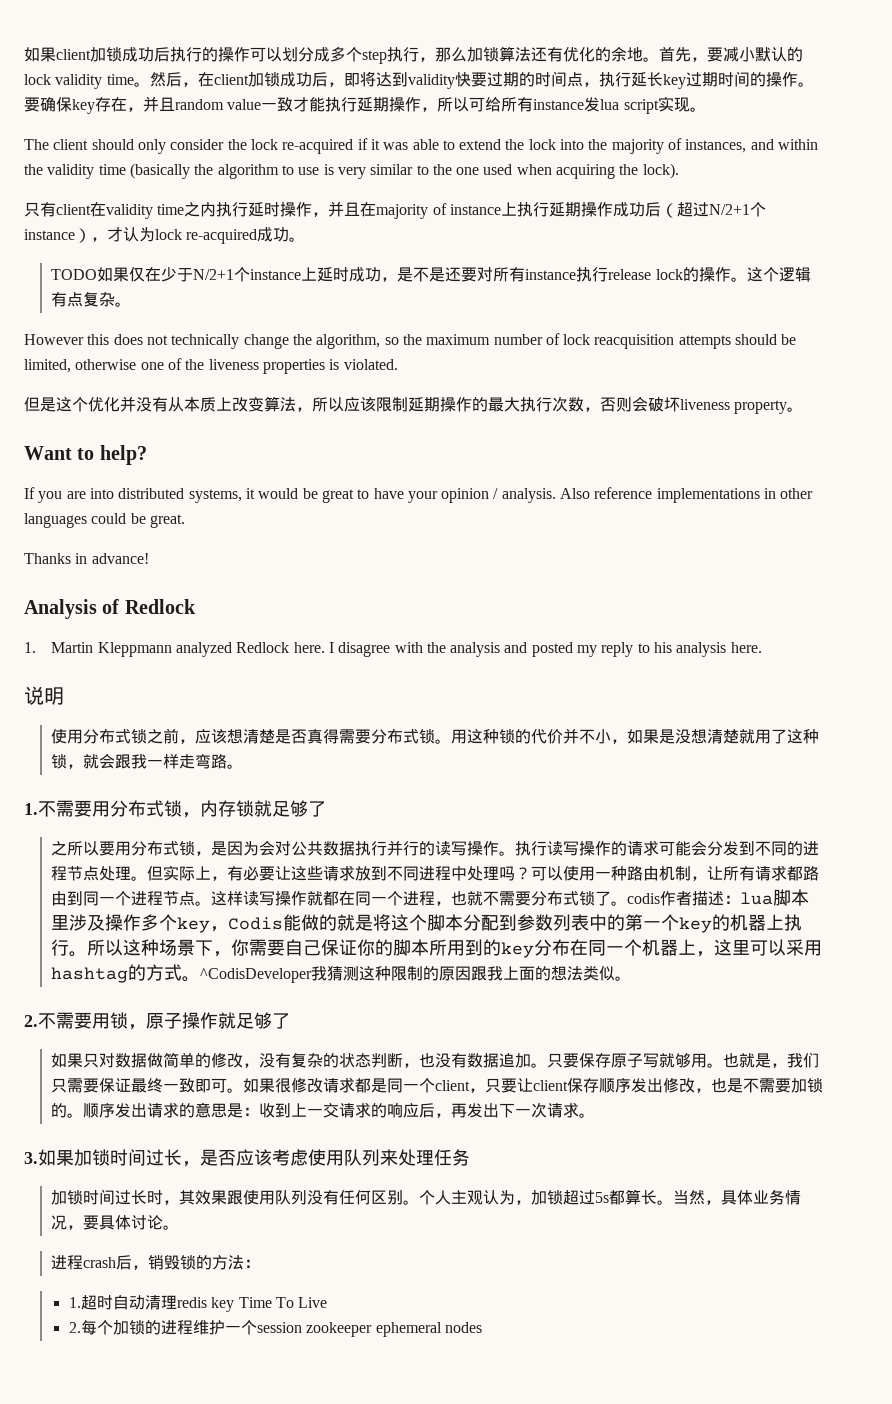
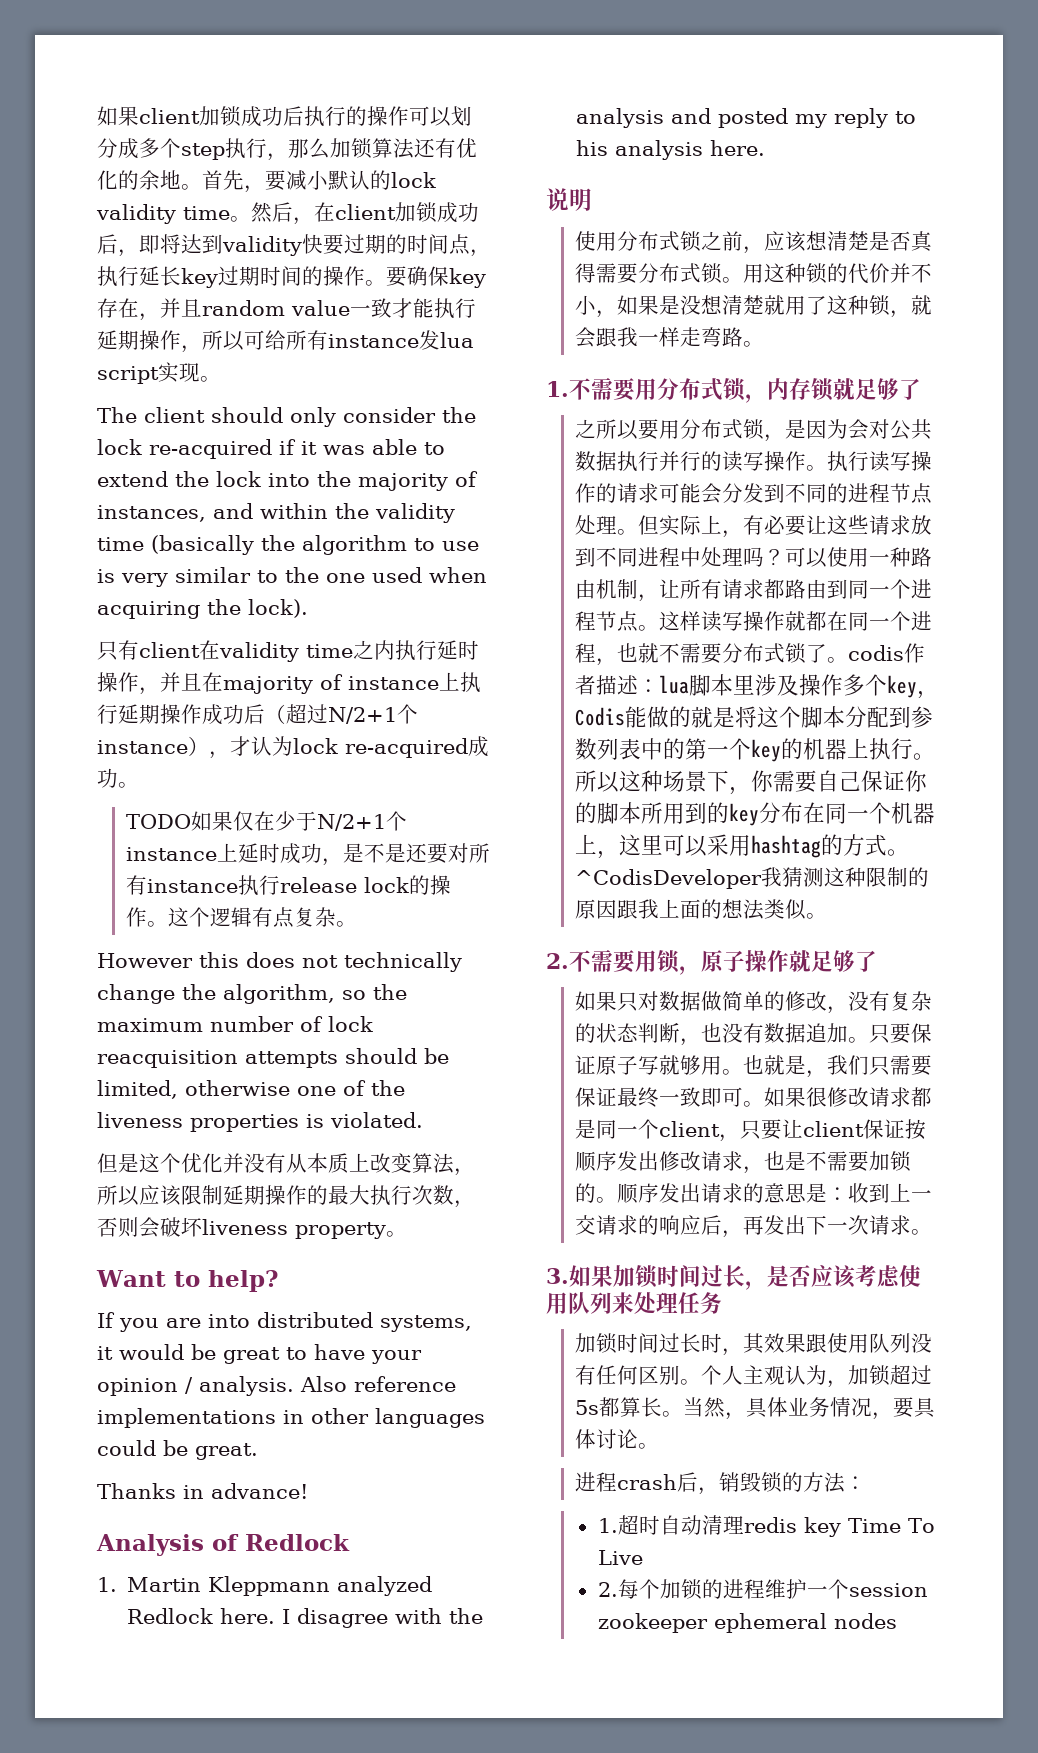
[595,1053,612,1068] 存 -> [575,1055,597,1074] 证
[583,1078,600,1093] 存 -> [884,1119,927,1140] 证按
(696, 1085) none -> [701,1151,744,1171] 请求

